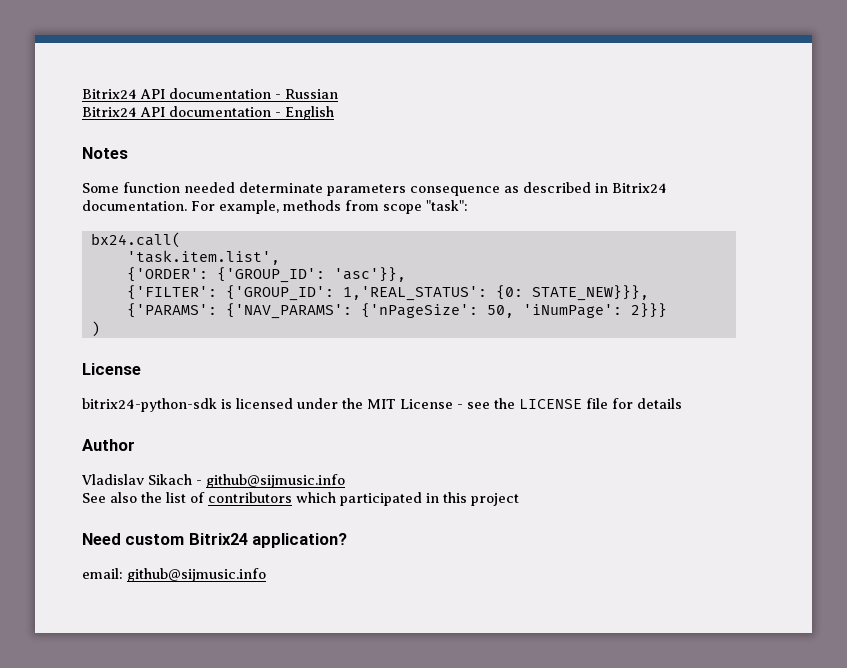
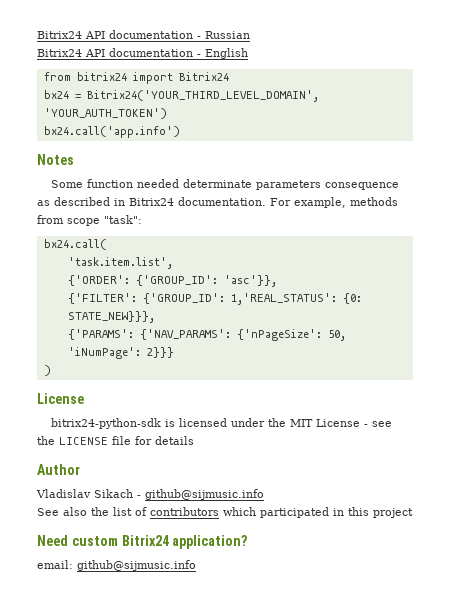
(334, 113) none -> [43,72,229,84] [43,90,319,102] [43,108,167,119] [43,126,180,138] // from bitrix24 import Bitrix24 // bx24 = Bitrix24('YOUR_THIRD_LEVEL_DOMAIN', 'YOUR_AUTH_TOKEN') // bx24.call('app.info')

